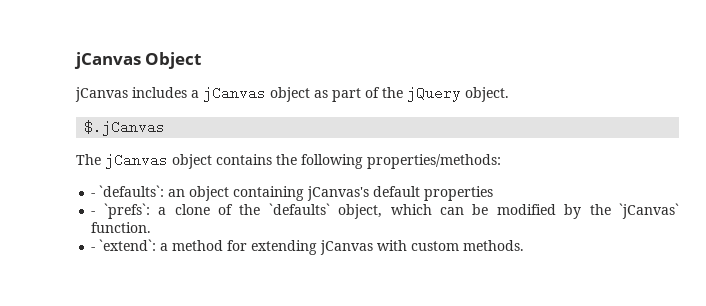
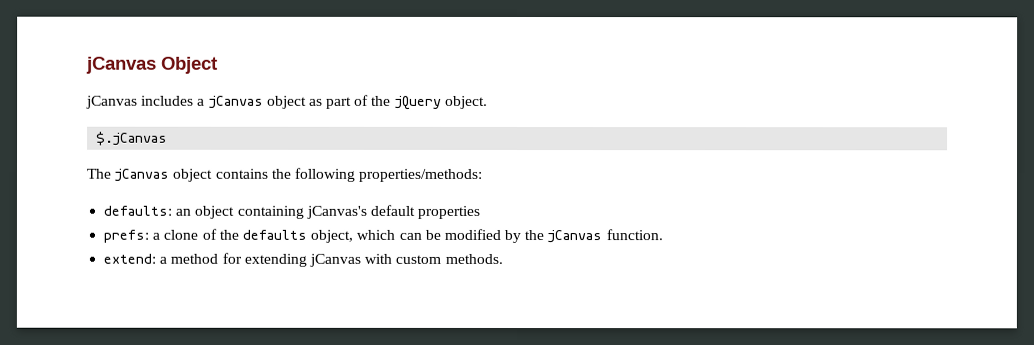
[91,185,165,197] - `defaults`: -> [103,205,173,216] defaults:
[91,203,150,219] - `prefs`: -> [103,229,150,243] prefs:
[268,203,330,215] `defaults` -> [241,229,307,240] defaults
[618,203,679,219] `jCanvas` -> [547,230,603,244] jCanvas
[91,239,157,251] - `extend`: -> [103,253,157,264] extend:

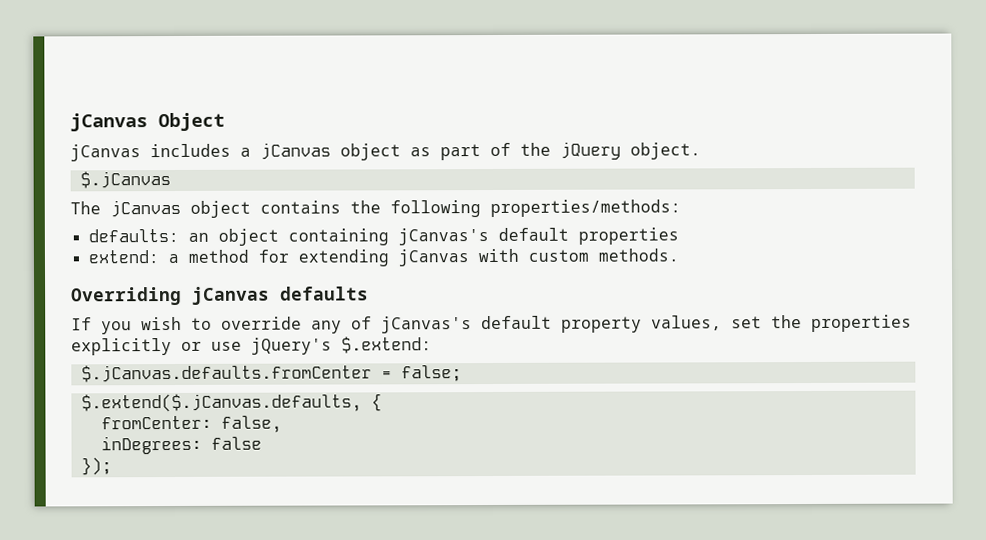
[103,228,663,244] // prefs: a clone of the defaults object, which can be modified by the jCanvas function. -> (679, 236) none
(503, 258) none -> [71,286,369,306] [71,314,912,335] [71,336,432,356] [80,364,462,383] [80,393,382,413] [100,415,282,433] [100,435,262,455] [80,457,112,476] // Overriding jCanvas defaults // If you wish to override any of jCanvas's default property values, set the properties explicitly or use jQuery's $.extend: // $.jCanvas.defaults.fromCenter = false; // $.extend($.jCanvas.defaults, { // fromCenter: false, // inDegrees: false // });

